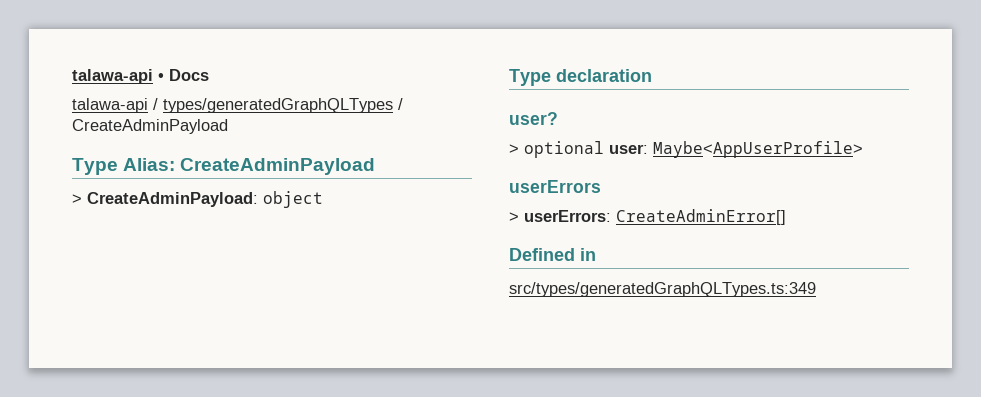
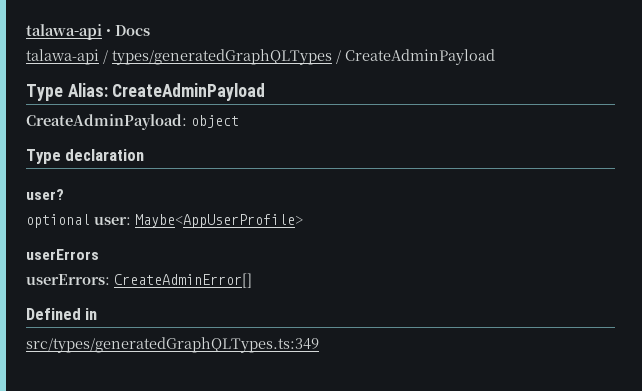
[72,194,82,204] > -> (266, 92) none
[509,144,519,154] > -> (64, 194) none
[509,212,519,222] > -> (99, 254) none

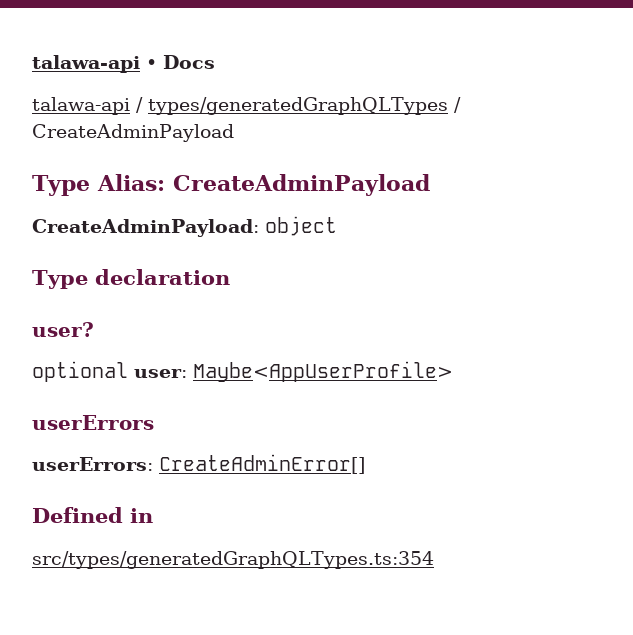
[26,337,319,353] src/types/generatedGraphQLTypes.ts:349 -> [32,551,434,569] src/types/generatedGraphQLTypes.ts:354

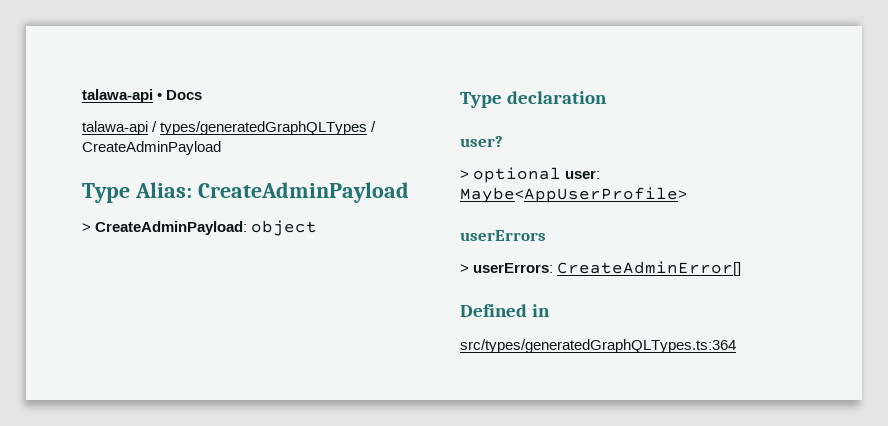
(430, 185) none -> [82,223,91,232] >
(94, 329) none -> [460,170,469,179] >
(154, 422) none -> [460,264,469,273] >
[32,551,434,569] src/types/generatedGraphQLTypes.ts:354 -> [460,339,736,353] src/types/generatedGraphQLTypes.ts:364

